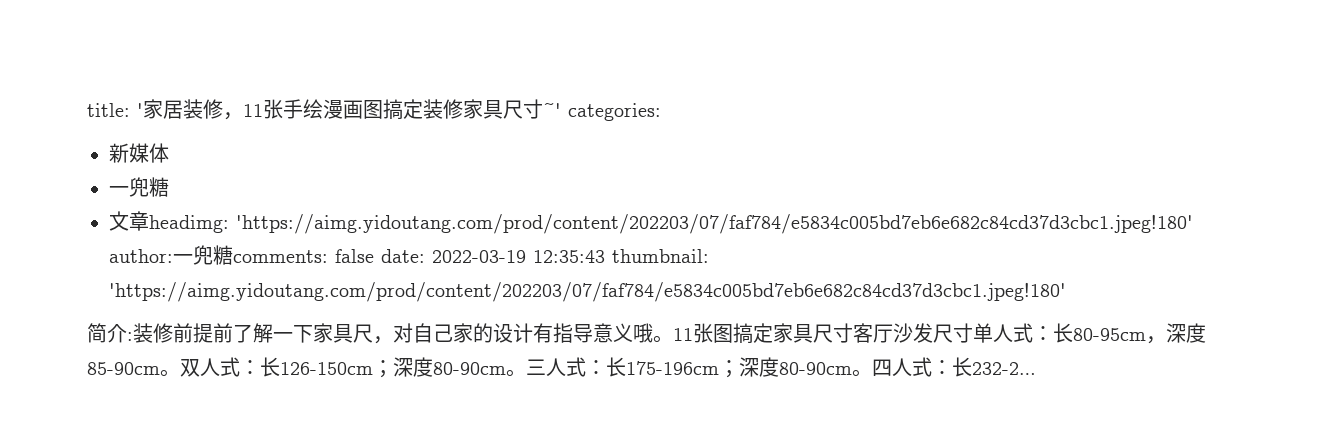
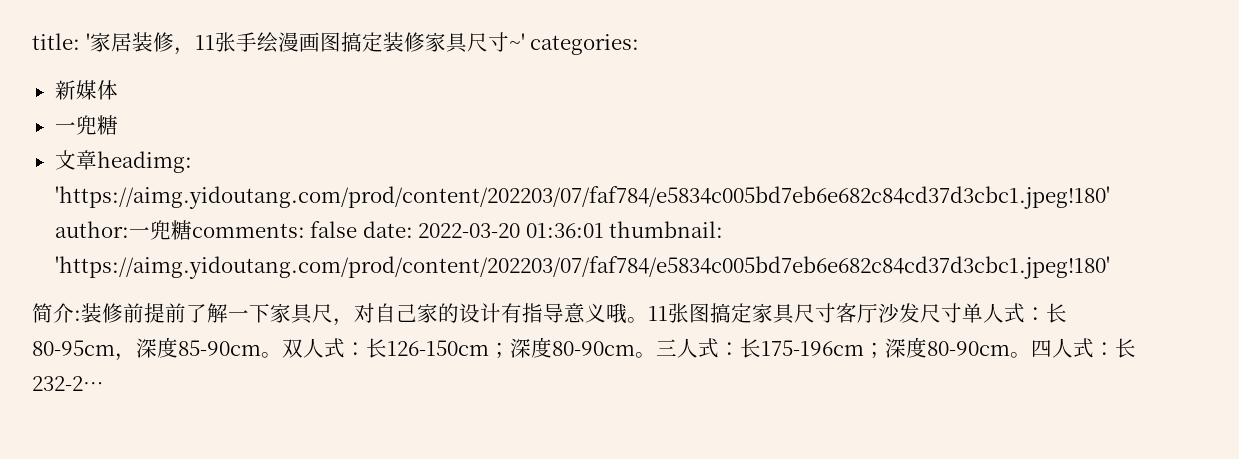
[432,250,605,263] 2022-03-19 12:35:43 -> [418,223,604,238] 2022-03-20 01:36:01

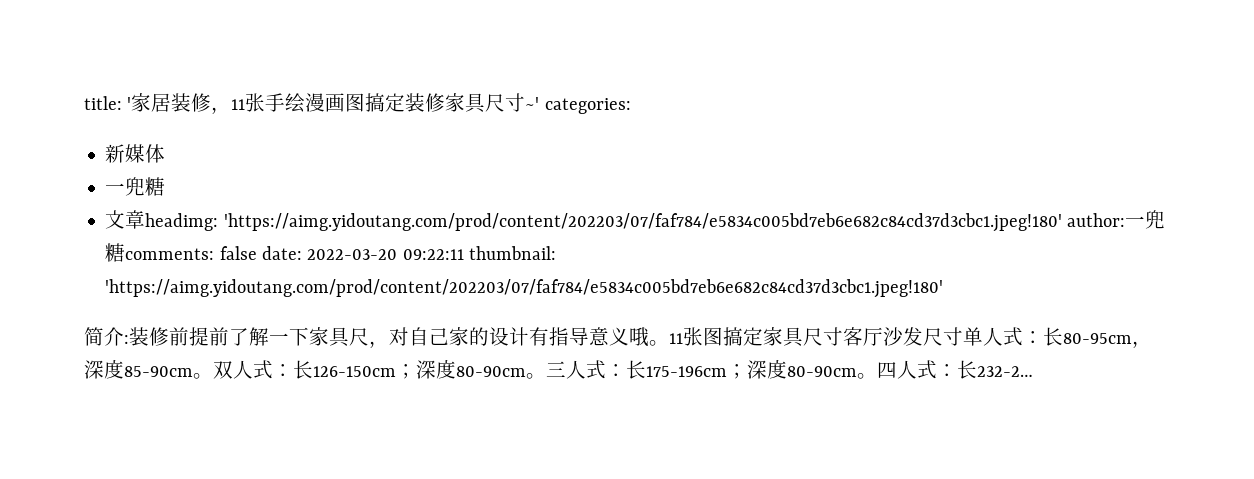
[525,223,604,238] 01:36:01 -> [402,249,464,260] 09:22:11

